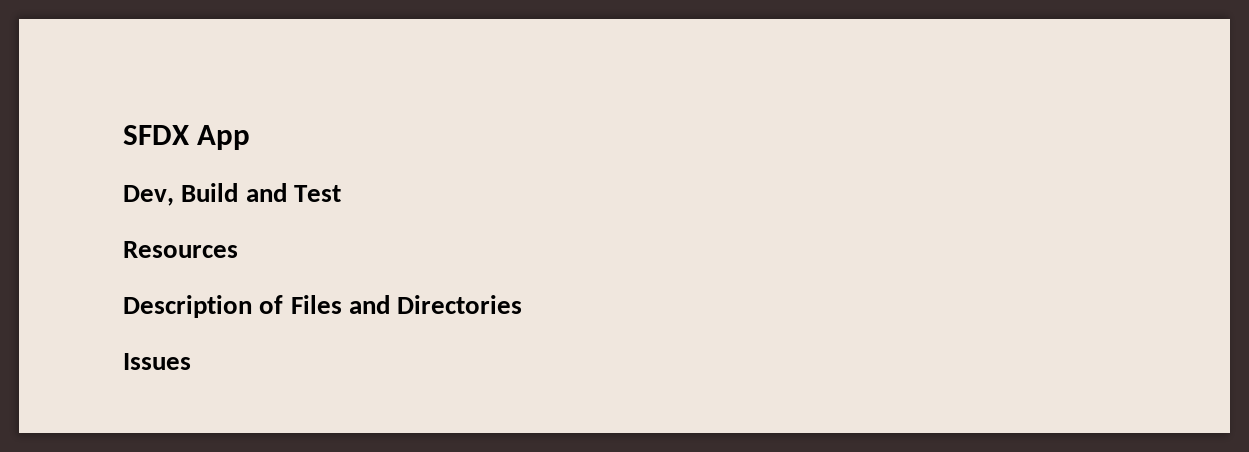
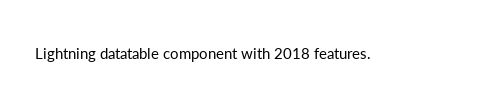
[123,125,251,150] [123,183,341,206] [123,241,238,258] [123,295,523,318] [123,353,191,370] SFDX App // Dev, Build and Test // Resources // Description of Files and Directories // Issues -> [35,48,371,62] Lightning datatable component with 2018 features.

